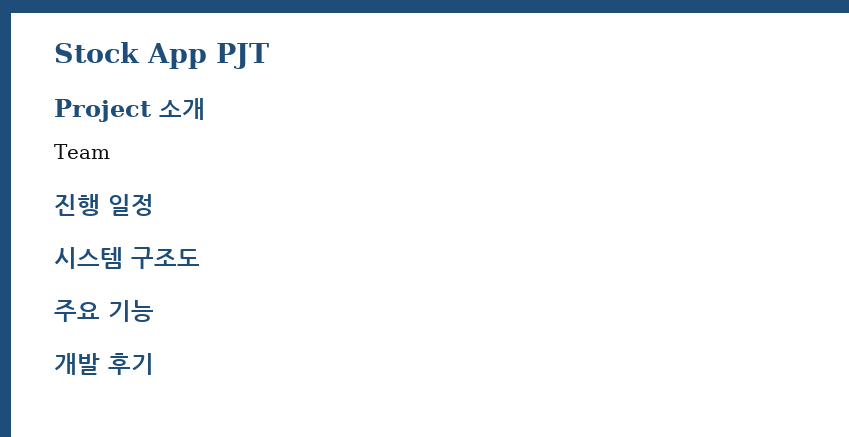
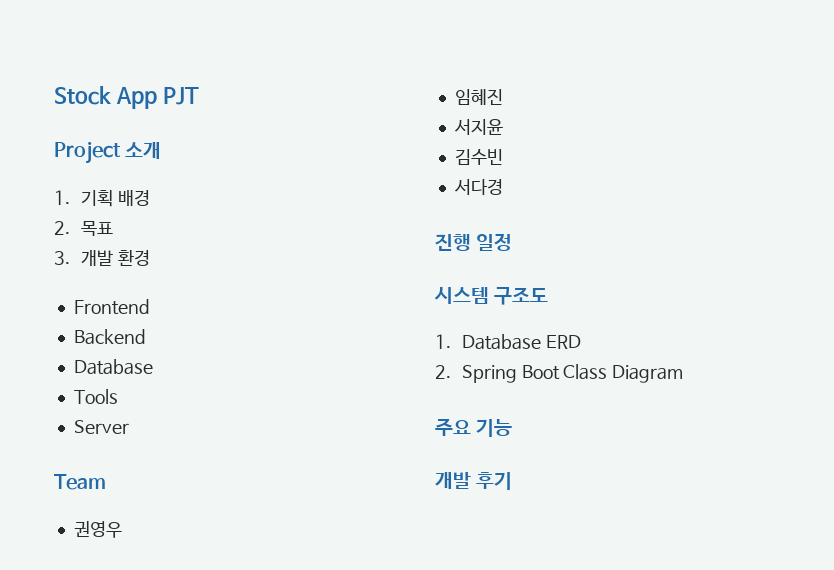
[54,144,110,159] [54,194,154,216] [54,247,200,269] Team // 진행 일정 // 시스템 구조도 -> [54,190,150,207] [54,221,113,237] [54,249,150,266] [73,299,150,315] [73,329,146,345] [73,359,153,375] [73,389,118,404] [73,420,129,434] [54,474,106,490] [73,521,122,538] [454,89,503,105] [453,119,503,135] [454,149,503,165] [453,179,503,195] [435,233,513,251] [434,287,549,305] [435,334,581,350] [435,364,684,383] 1. 기획 배경 // 2. 목표 // 3. 개발 환경 // Frontend // Backend // Database // Tools // Server // Team // 권영우 // 임혜진 // 서지윤 // 김수빈 // 서다경 // 진행 일정 // 시스템 구조도 // 1. Database ERD // 2. Spring Boot Class Diagram

